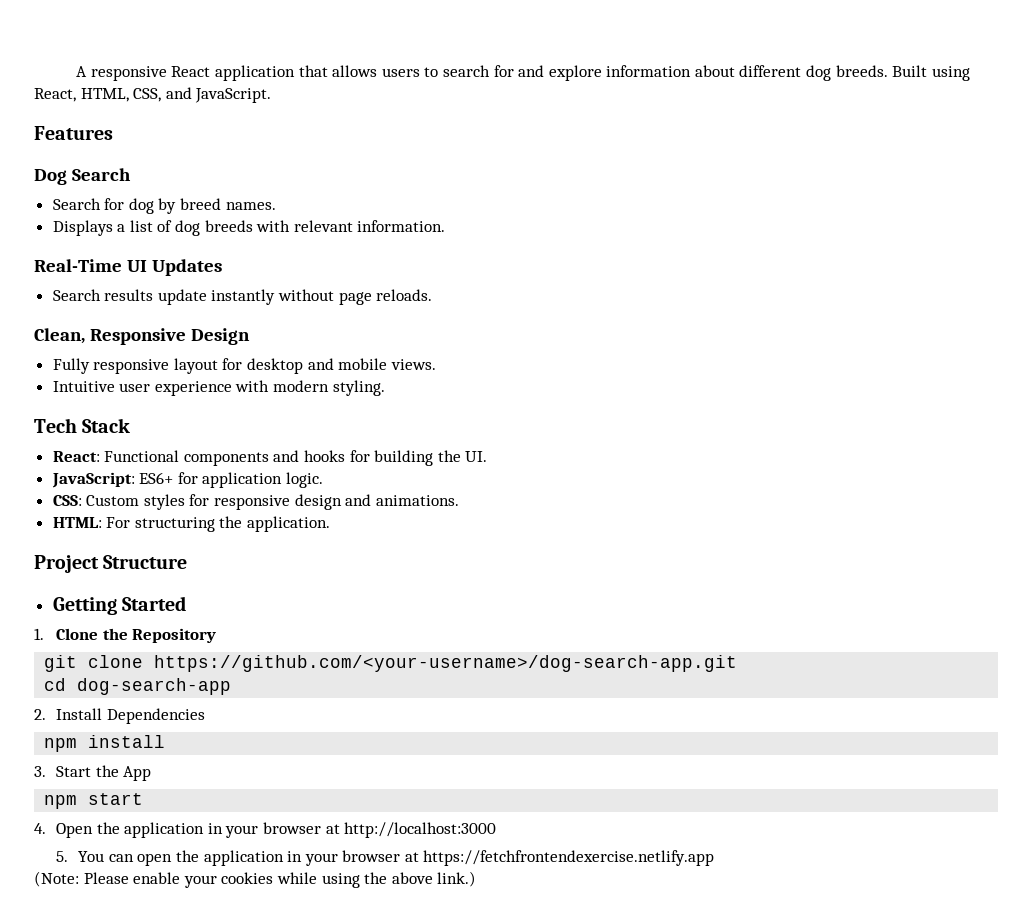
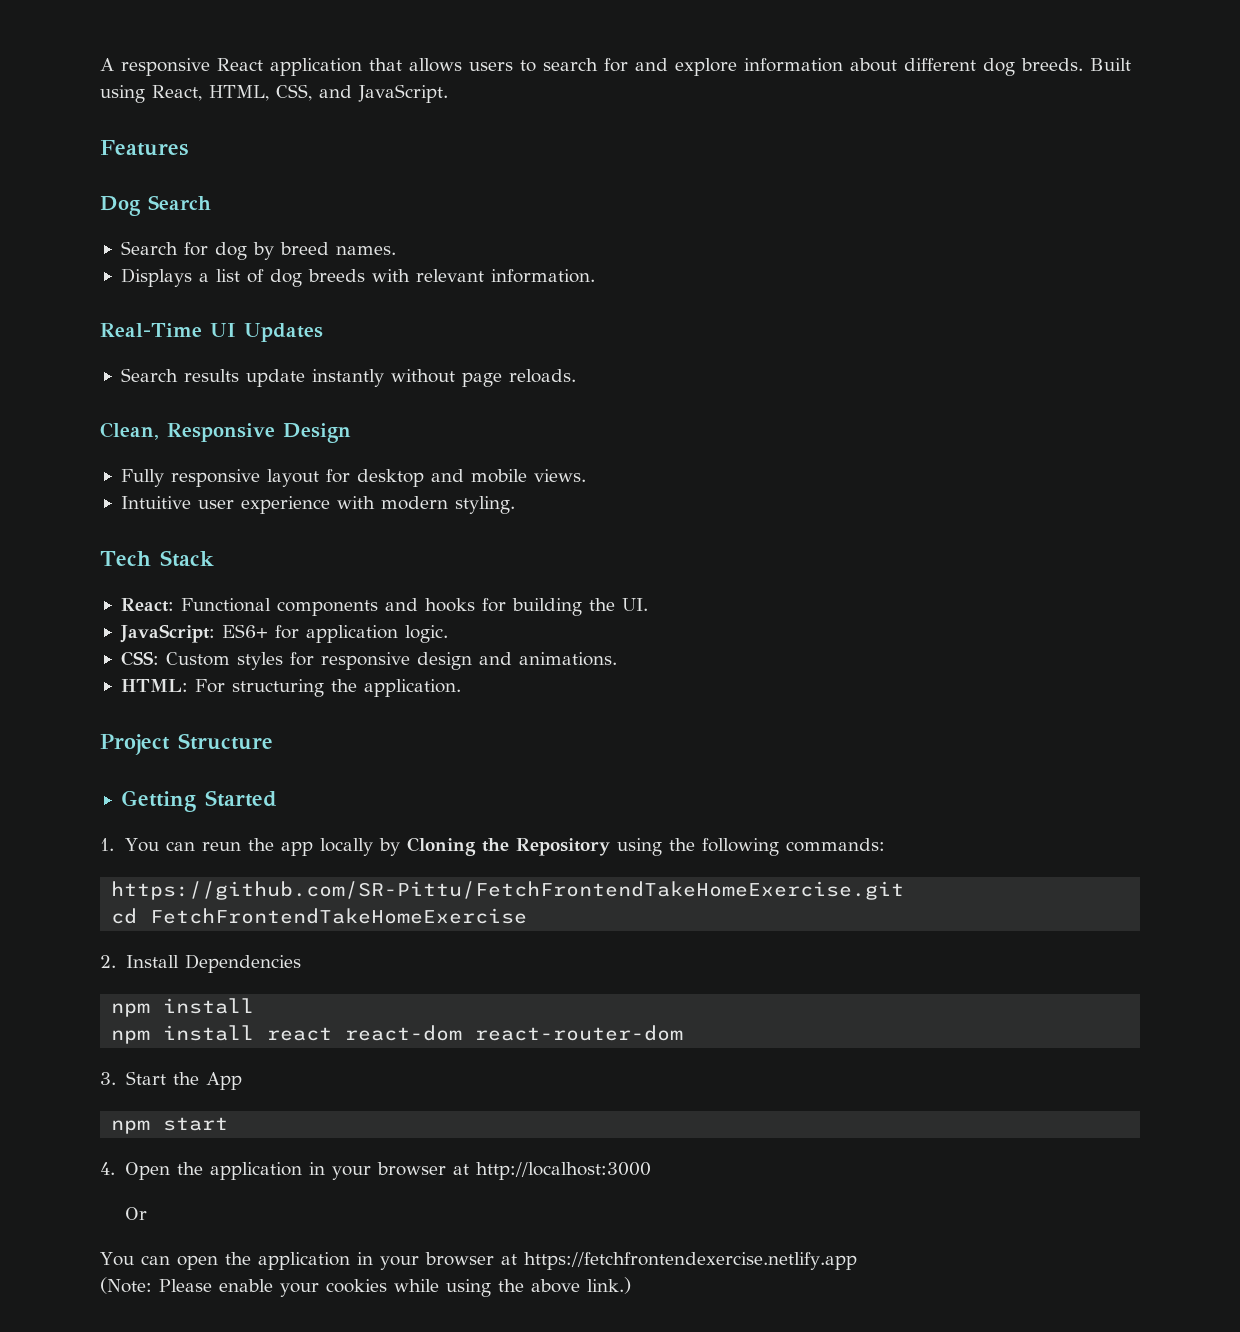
[56,628,217,643] [44,655,738,672] Clone the Repository // git clone https://github.com/<your-username>/dog-search-app.git -> [125,837,885,856] [111,881,905,900] You can reun the app locally by Cloning the Repository using the following commands: // https://github.com/SR-Pittu/FetchFrontendTakeHomeExercise.git
[77,678,232,695] dog-search-app -> [150,908,528,924] FetchFrontendTakeHomeExercise
(166, 741) none -> [111,1025,684,1044] // npm install react react-dom react-router-dom
[56,851,69,862] 5. -> [125,1207,148,1220] Or //

